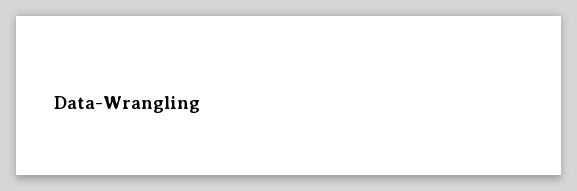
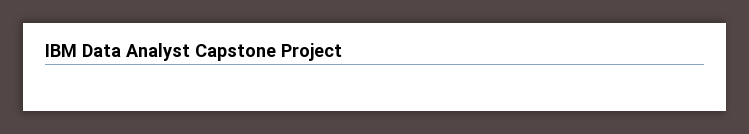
[54,96,200,113] Data-Wrangling -> [45,43,342,61] IBM Data Analyst Capstone Project

